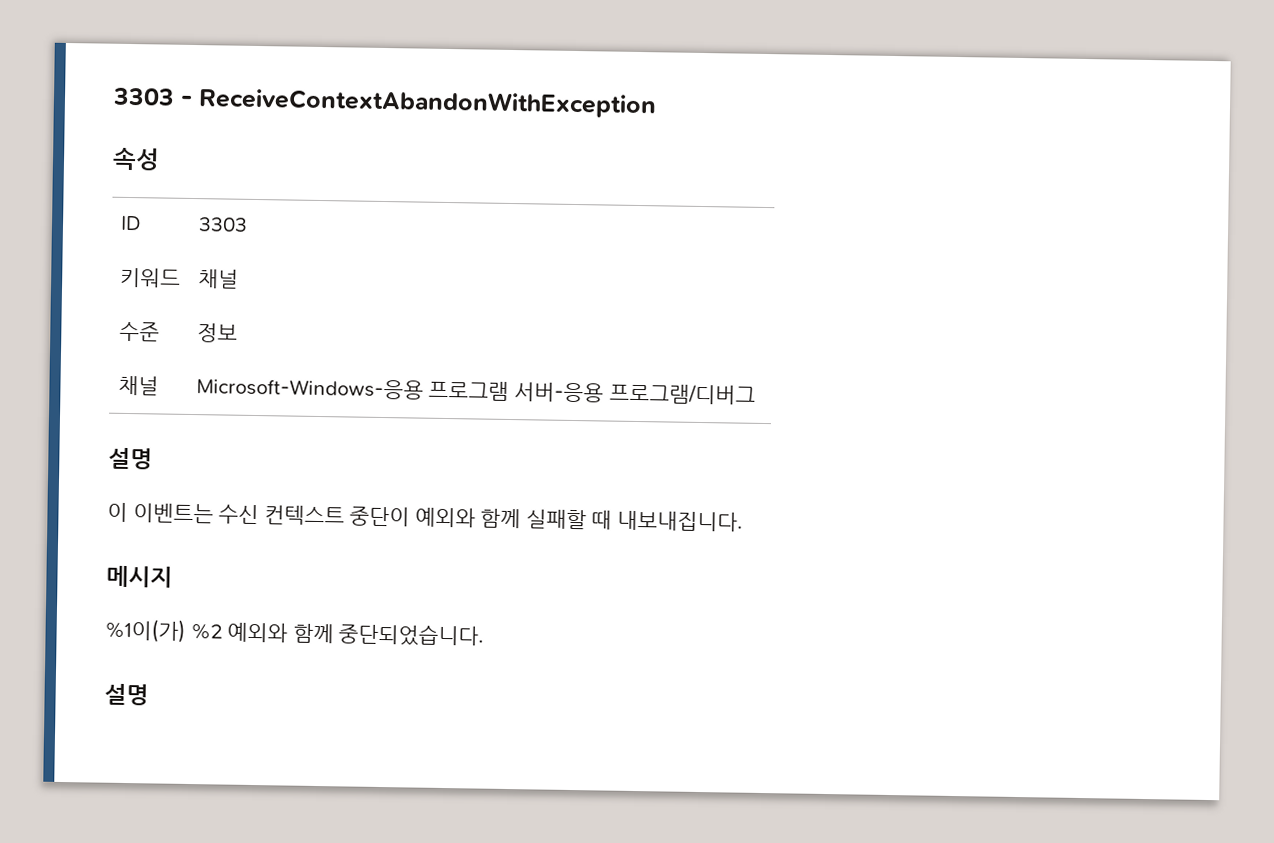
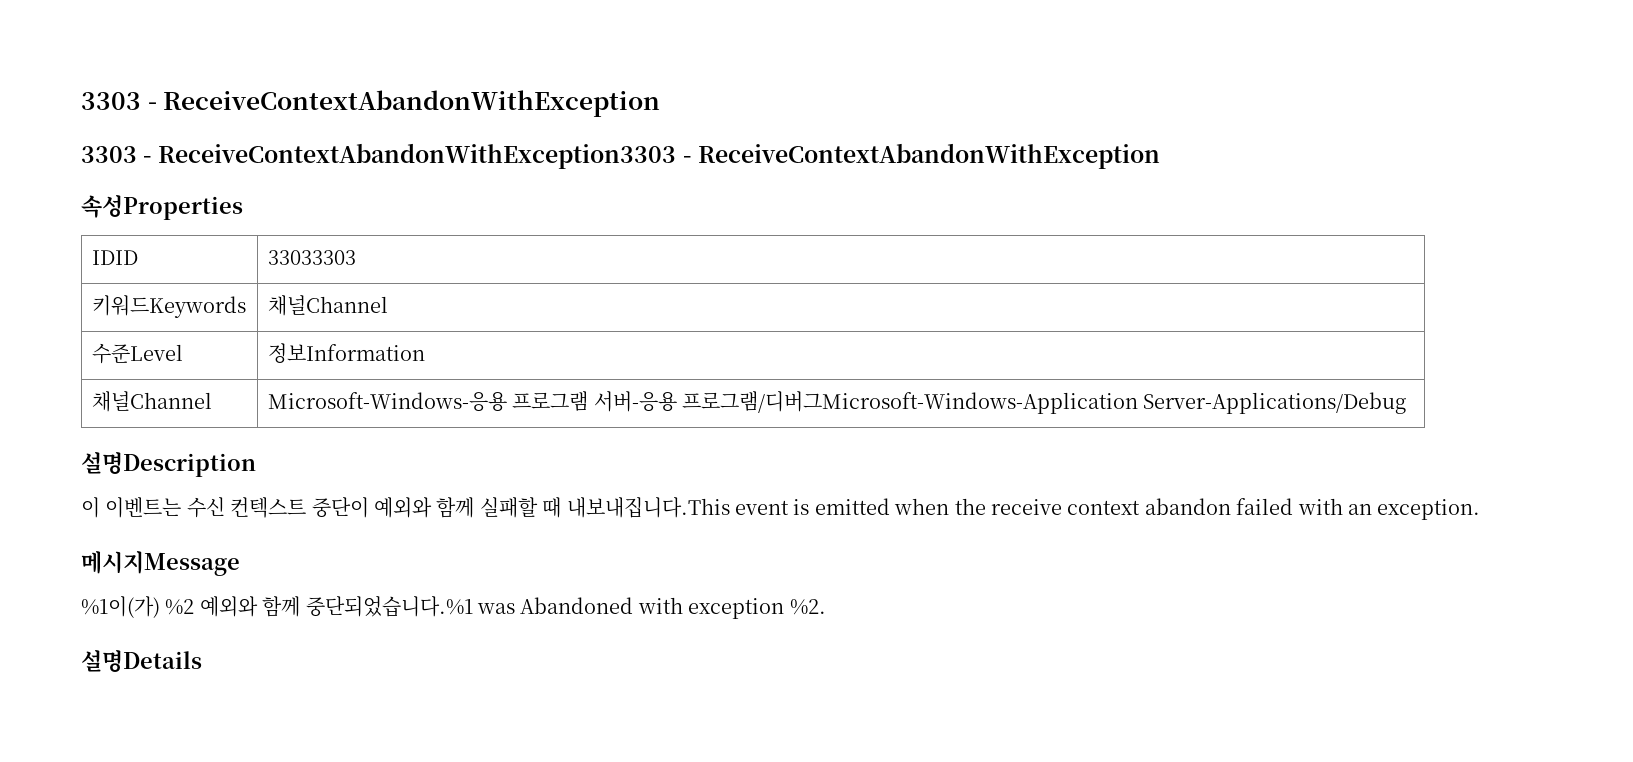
[112,147,160,171] [119,215,141,231] [197,217,248,232] [119,267,181,288] [197,269,239,289] [118,321,160,342] [196,323,238,343] [117,375,159,396] 속성 // ID | 3303 // 키워드 | 채널 // 수준 | 정보 // 채널 -> [81,143,1160,169] [81,195,243,220] [91,250,138,265] [267,250,356,265] [91,295,246,318] [267,295,388,316] [91,343,183,364] [267,343,425,363] [91,391,212,412] 3303 - ReceiveContextAbandonWithException3303 - ReceiveContextAbandonWithException // 속성Properties // IDID | 33033303 // 키워드Keywords | 채널Channel // 수준Level | 정보Information // 채널Channel
[608,383,756,405] [108,447,153,470] 프로그램/디버그 // 설명 -> [681,391,1407,414] [81,452,256,477] 프로그램/디버그Microsoft-Windows-Application Server-Applications/Debug // 설명Description
[616,510,743,532] [106,565,173,588] [105,618,485,647] [104,683,149,706] 내보내집니다. // 메시지 // %1이(가) %2 예외와 함께 중단되었습니다. // 설명 -> [566,497,1481,520] [81,551,240,576] [81,596,826,619] [81,650,202,672] 내보내집니다.This event is emitted when the receive context abandon failed with an exception. // 메시지Message // %1이(가) %2 예외와 함께 중단되었습니다.%1 was Abandoned with exception %2. // 설명Details

